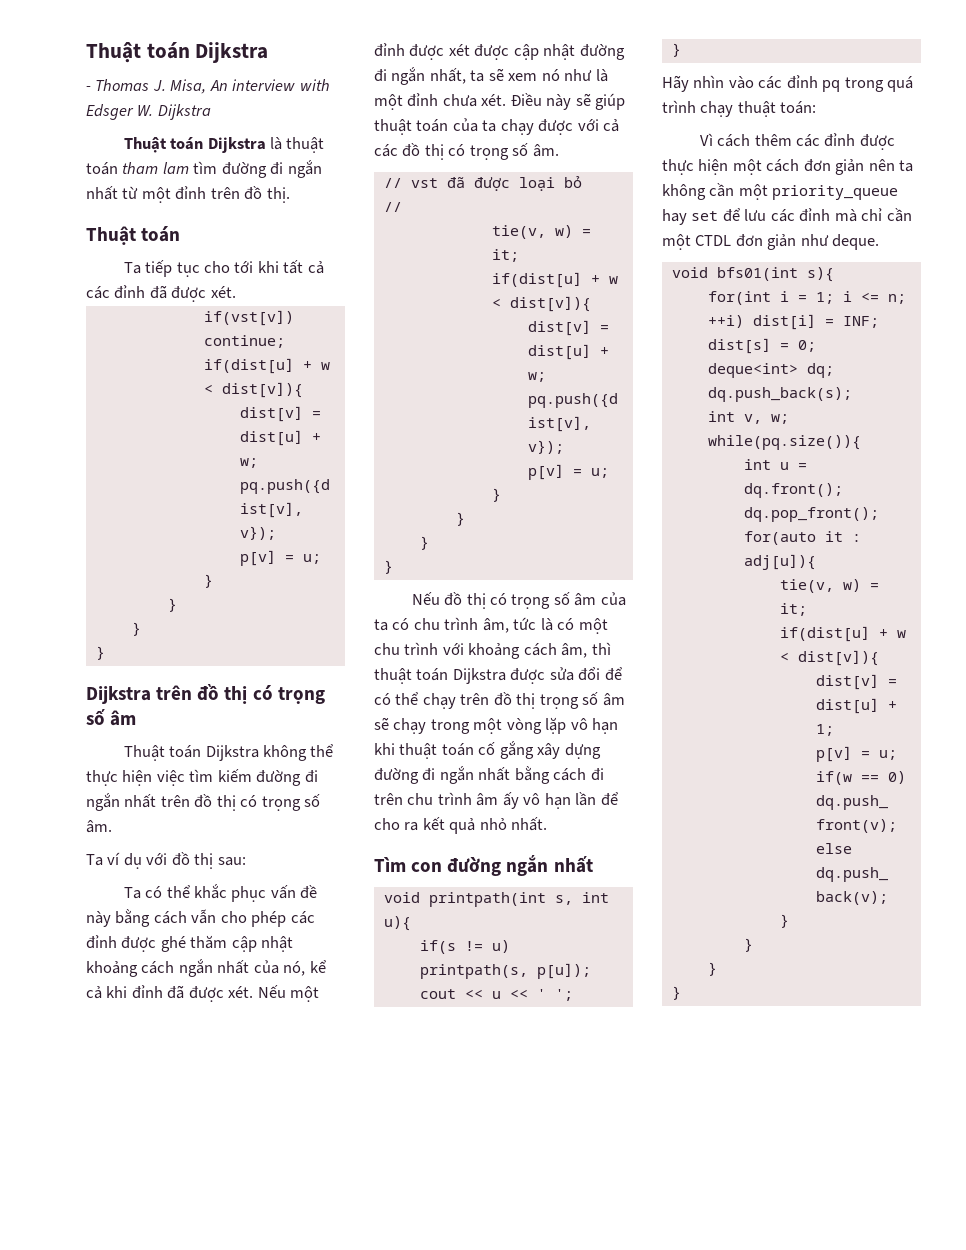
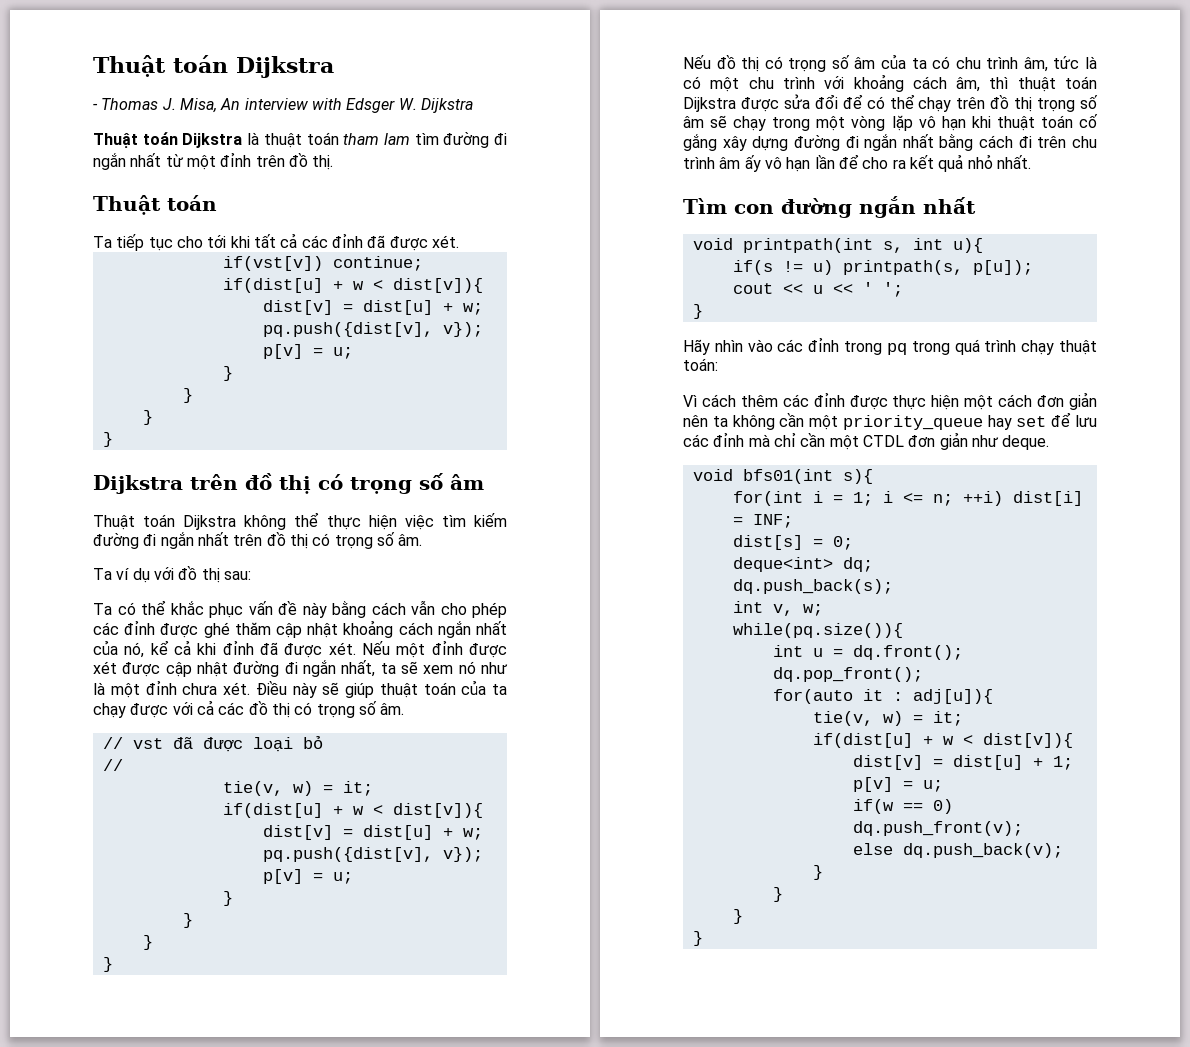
(818, 81) none -> [844,341,883,355] trong

